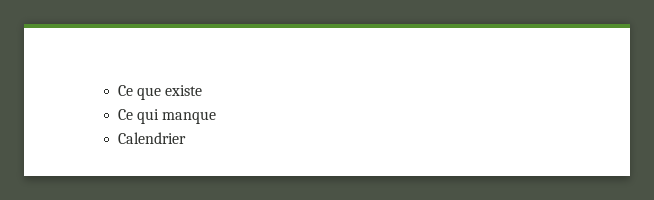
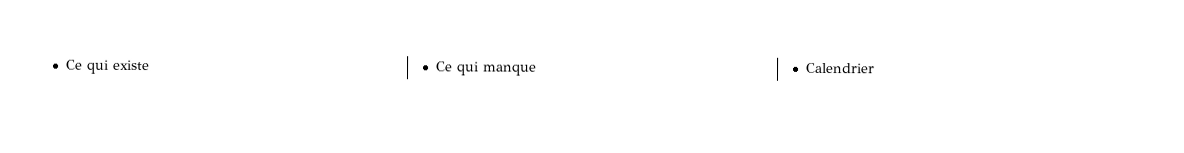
[118,85,162,100] Ce que -> [65,59,109,74] Ce qui

